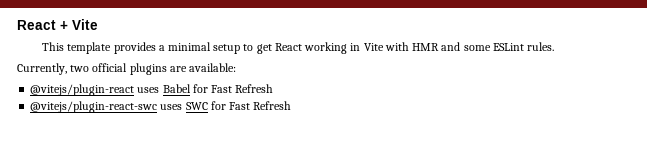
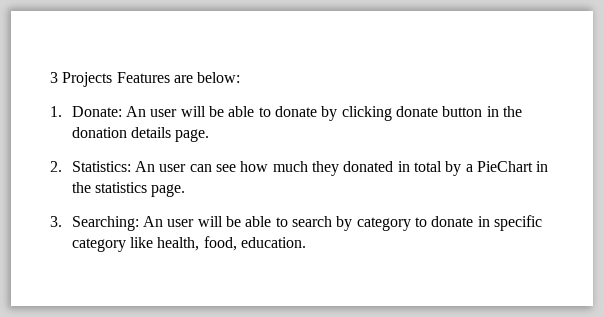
[17,19,98,30] [42,42,555,54] [17,63,237,75] [30,84,274,96] [30,101,292,113] React + Vite // This template provides a minimal setup to get React working in Vite with HMR and some ESLint rules. // Currently, two official plugins are available: // @vitejs/plugin-react uses Babel for Fast Refresh // @vitejs/plugin-react-swc uses SWC for Fast Refresh -> [50,72,241,87] [50,106,522,121] [71,127,210,142] [50,161,549,176] [71,182,186,197] [50,215,542,231] [71,236,307,252] 3 Projects Features are below: // 1. Donate: An user will be able to donate by clicking donate button in the donation details page. // 2. Statistics: An user can see how much they donated in total by a PieChart in the statistics page. // 3. Searching: An user will be able to search by category to donate in specific category like health, food, education.

